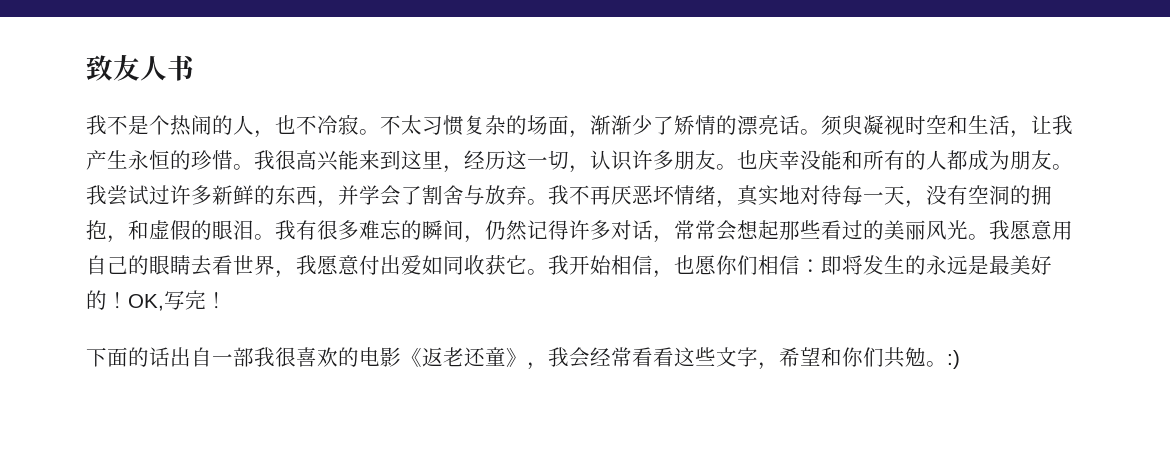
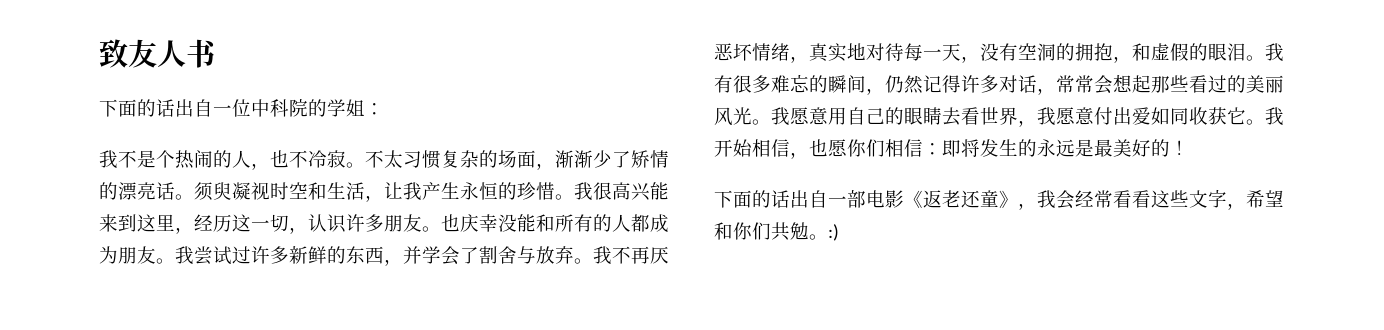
(194, 68) none -> [99,99,384,117] // 下面的话出自一位中科院的学姐：
[128,290,227,311] OK,写完！ -> (1189, 147) none
[254,347,359,367] 我很喜欢的 -> (866, 199) none

